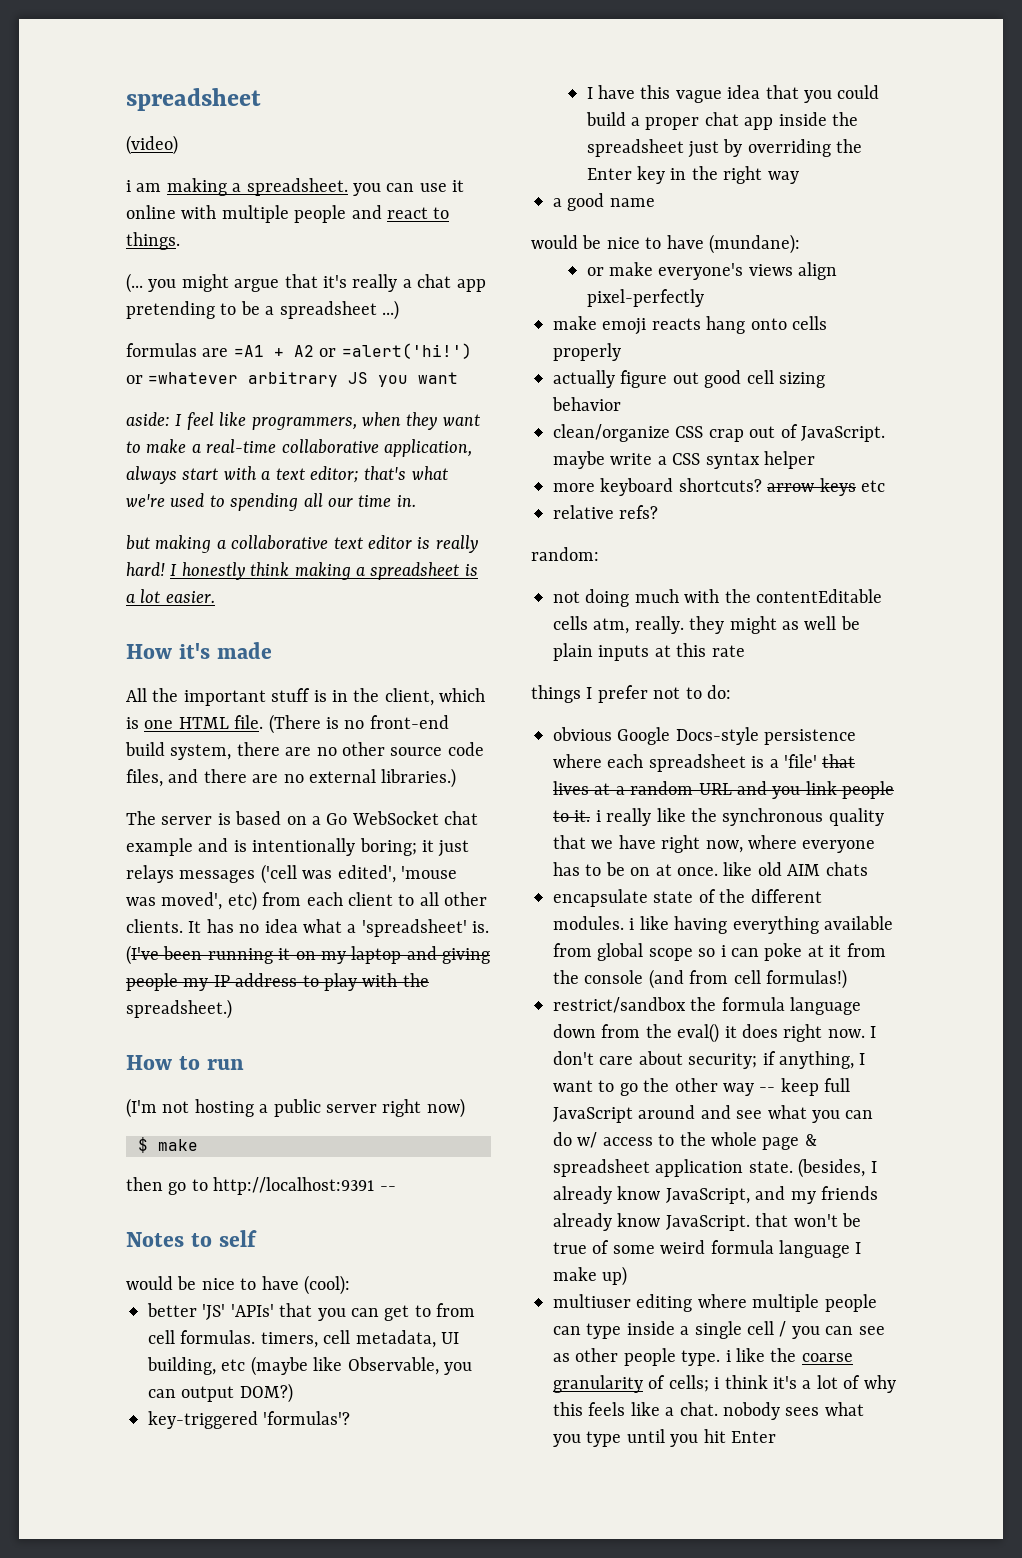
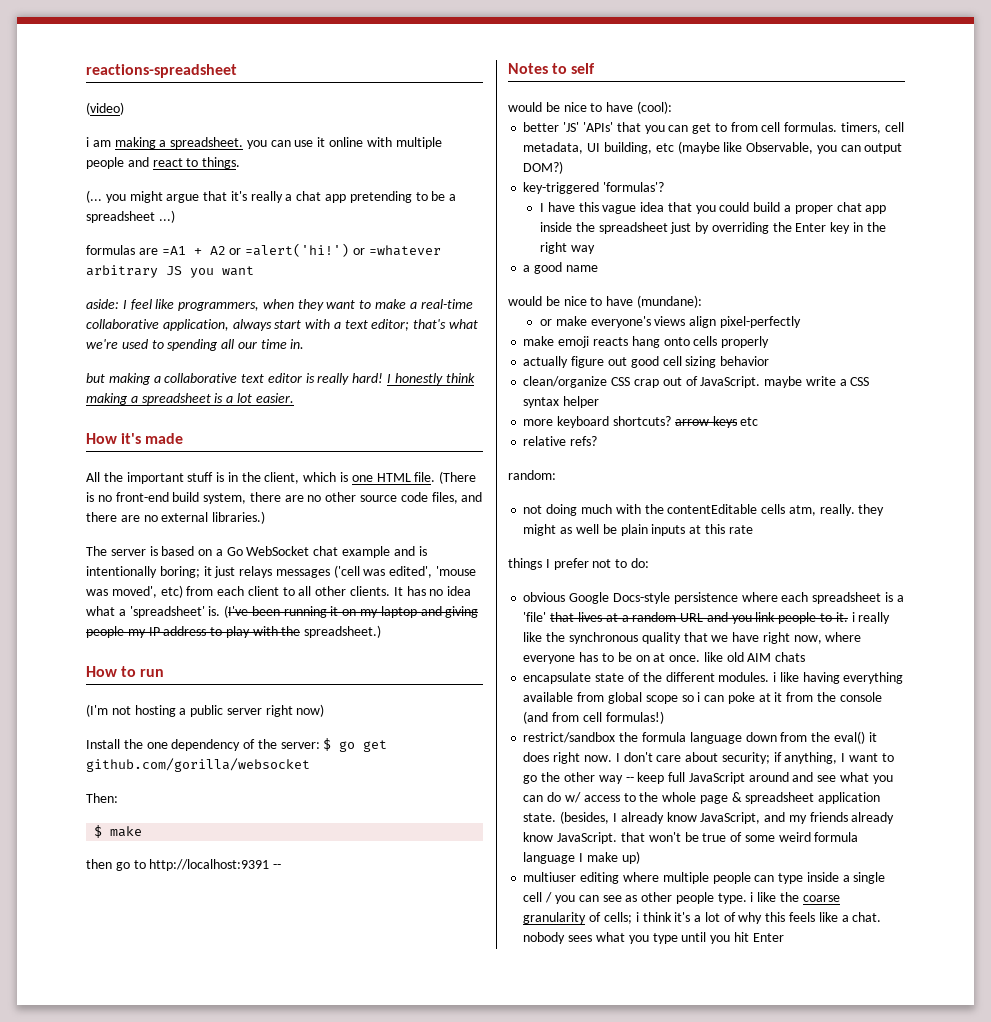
[126,88,261,111] spreadsheet -> [86,64,237,78] reactions-spreadsheet
(465, 1108) none -> [86,738,388,752] [86,758,310,772] [86,793,118,803] // Install the one dependency of the server: $ go get github.com/gorilla/websocket // Then:

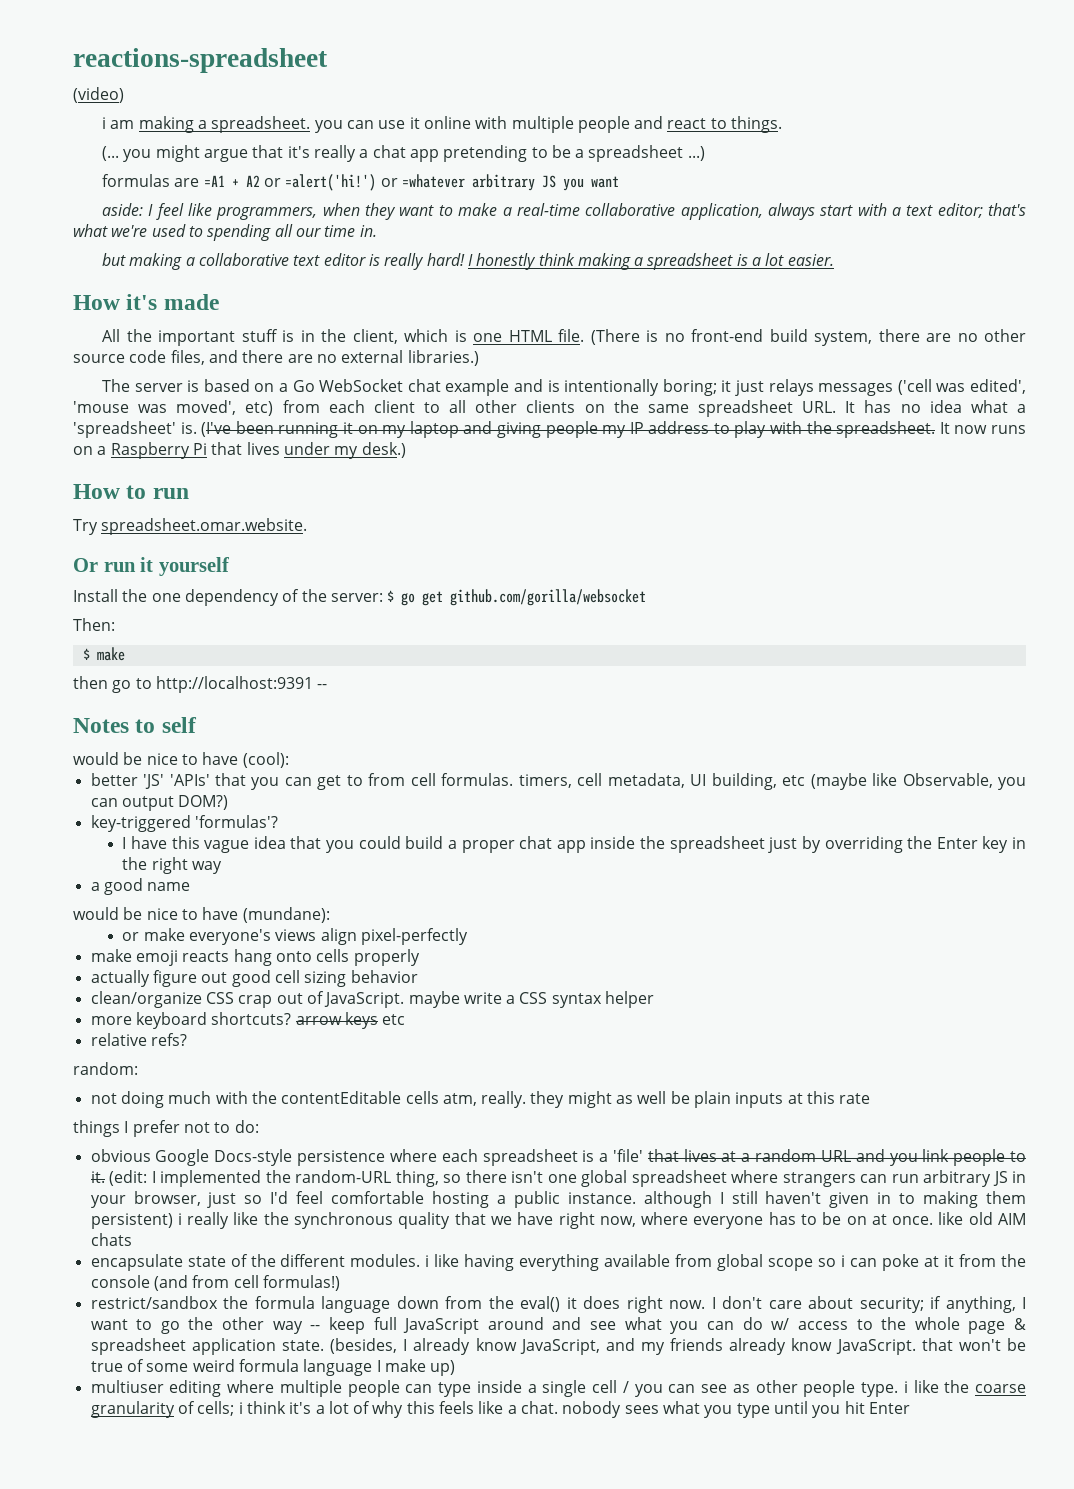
[350,586,391,596] clients. -> [526,400,837,417] clients on the same spreadsheet URL.
[304,625,382,638] [86,666,165,677] [86,704,325,717] spreadsheet.) // How to run // (I'm not hosting a public server right now) -> [836,421,1026,438] [73,442,406,459] [73,484,189,499] [73,518,308,535] [73,557,230,576] spreadsheet. It now runs on a Raspberry Pi that lives under my desk.) // How to run // Try spreadsheet.omar.website. // Or run it yourself
(848, 617) none -> [109,1170,1026,1187] [90,1191,1026,1208] [90,1213,173,1229] (edit: I implemented the random-URL thing, so there isn't one global spreadsheet where strangers can run arbitrary JS in your browser, just so I'd feel comfortable hosting a public instance. although I still haven't given in to making them persistent)

